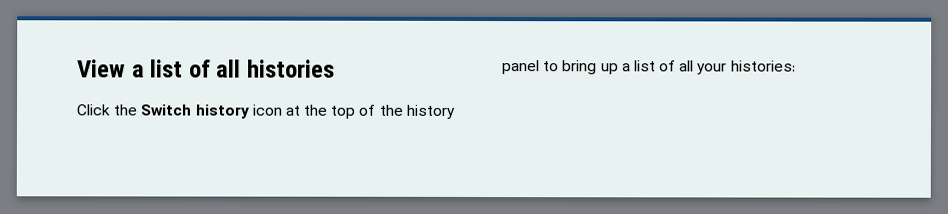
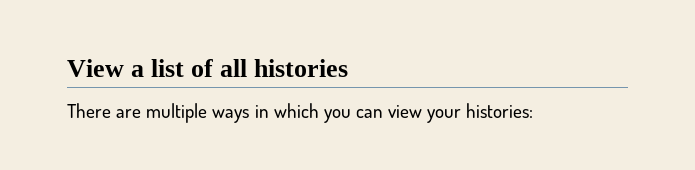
[76,104,456,119] [502,60,695,75] Click the Switch history icon at the top of the history panel to bring up a list of all -> [67,103,423,123] There are multiple ways in which you can view

